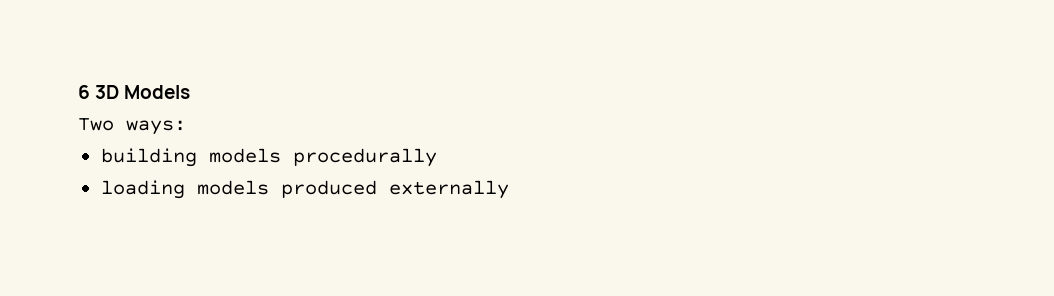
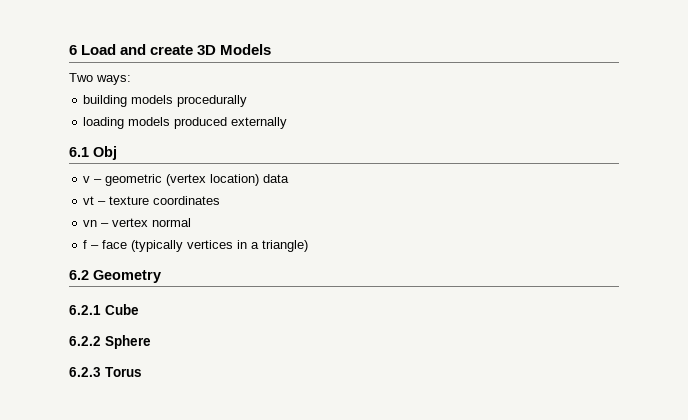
(90, 92) none -> [81,44,194,55] Load and create
(509, 189) none -> [69,146,117,160] [83,174,290,186] [83,196,221,205] [83,218,192,227] [83,240,309,252] [69,270,161,283] [69,304,139,315] [69,335,151,349] [69,367,142,377] // 6.1 Obj // v – geometric (vertex location) data // vt – texture coordinates // vn – vertex normal // f – face (typically vertices in a triangle) // 6.2 Geometry // 6.2.1 Cube // 6.2.2 Sphere // 6.2.3 Torus

